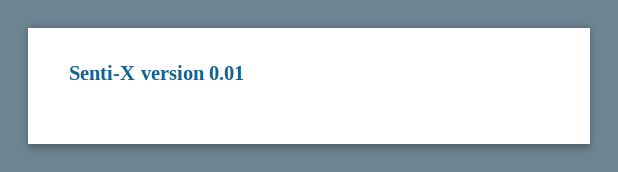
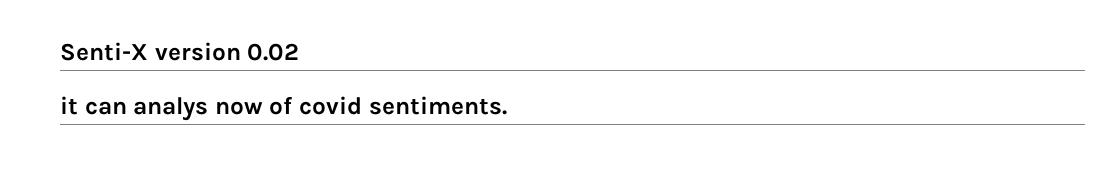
[209,66,245,80] 0.01 -> [247,43,300,61] [60,96,507,121] 0.02 // it can analys now of covid sentiments.

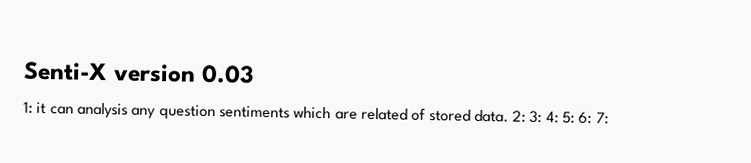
[247,43,300,61] [60,96,507,121] 0.02 // it can analys now of covid sentiments. -> [201,64,254,84] [23,101,609,125] 0.03 // 1: it can analysis any question sentiments which are related of stored data. 2: 3: 4: 5: 6: 7:

